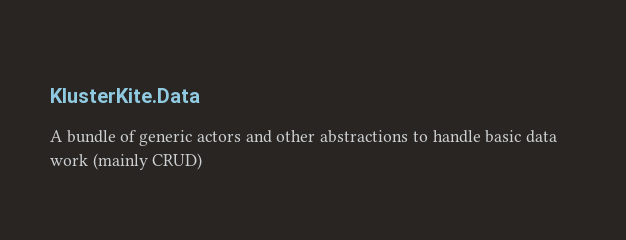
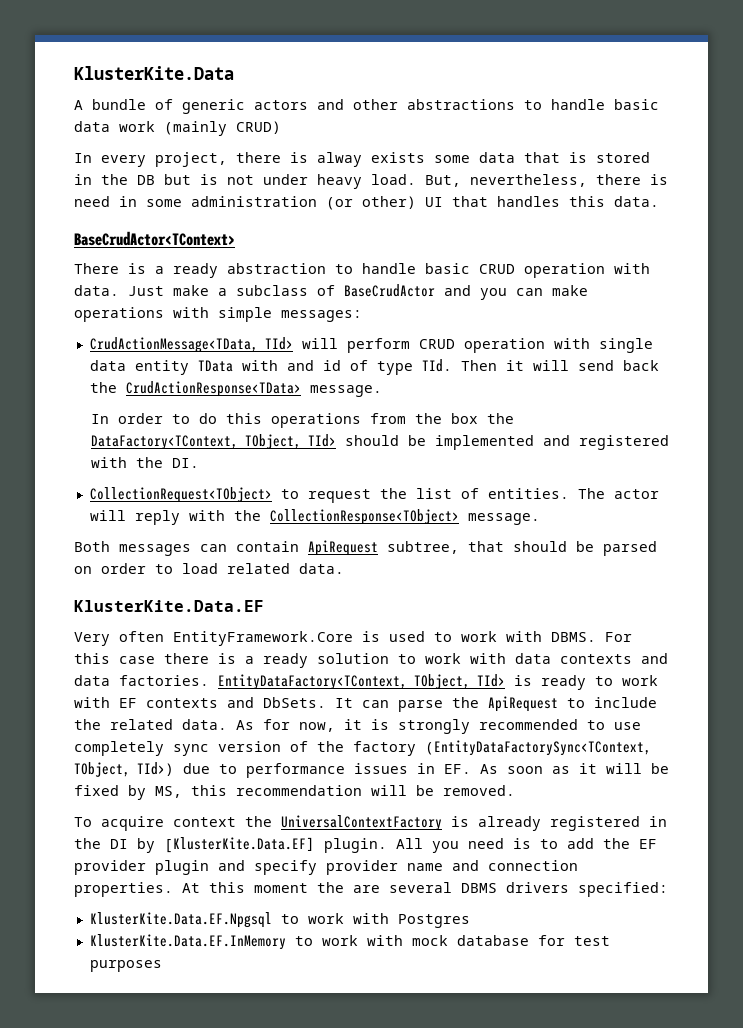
(203, 161) none -> [74,152,650,167] [74,174,668,189] [74,196,659,210] [74,231,235,246] [74,263,650,278] [74,284,588,300] [74,307,362,322] [89,337,653,353] [89,359,659,375] [89,381,382,397] [90,413,514,428] [90,434,669,450] [90,457,199,468] [89,487,659,503] [89,509,540,525] [74,540,657,556] [74,563,344,574] [74,600,264,612] [74,631,632,646] [74,653,668,668] [74,674,658,690] [74,696,657,712] [74,719,641,734] [74,740,651,756] [74,762,669,778] [74,785,515,800] [74,815,667,831] [74,837,657,853] [74,860,578,875] [74,882,668,897] [89,912,470,928] [89,934,610,950] [89,960,162,972] // In every project, there is alway exists some data that is stored in the DB but is not under heavy load. But, nevertheless, there is need in some administration (or other) UI that handles this data. // BaseCrudActor<TContext> // There is a ready abstraction to handle basic CRUD operation with data. Just make a subclass of BaseCrudActor and you can make operations with simple messages: // CrudActionMessage<TData, TId> will perform CRUD operation with single data entity TData with and id of type TId. Then it will send back the CrudActionResponse<TData> message. // In order to do this operations from the box the DataFactory<TContext, TObject, TId> should be implemented and registered with the DI. // CollectionRequest<TObject> to request the list of entities. The actor will reply with the CollectionResponse<TObject> message. // Both messages can contain ApiRequest subtree, that should be parsed on order to load related data. // KlusterKite.Data.EF // Very often EntityFramework.Core is used to work with DBMS. For this case there is a ready solution to work with data contexts and data factories. EntityDataFactory<TContext, TObject, TId> is ready to work with EF contexts and DbSets. It can parse the ApiRequest to include the related data. As for now, it is strongly recommended to use completely sync version of the factory (EntityDataFactorySync<TContext, TObject, TId>) due to performance issues in EF. As soon as it will be fixed by MS, this recommendation will be removed. // To acquire context the UniversalContextFactory is already registered in the DI by [KlusterKite.Data.EF] plugin. All you need is to add the EF provider plugin and specify provider name and connection properties. At this moment the are several DBMS drivers specified: // KlusterKite.Data.EF.Npgsql to work with Postgres // KlusterKite.Data.EF.InMemory to work with mock database for test purposes

